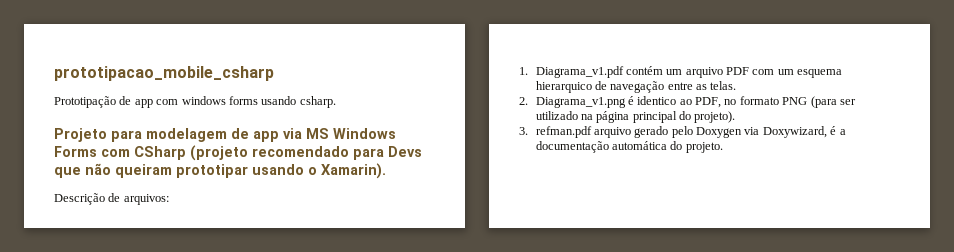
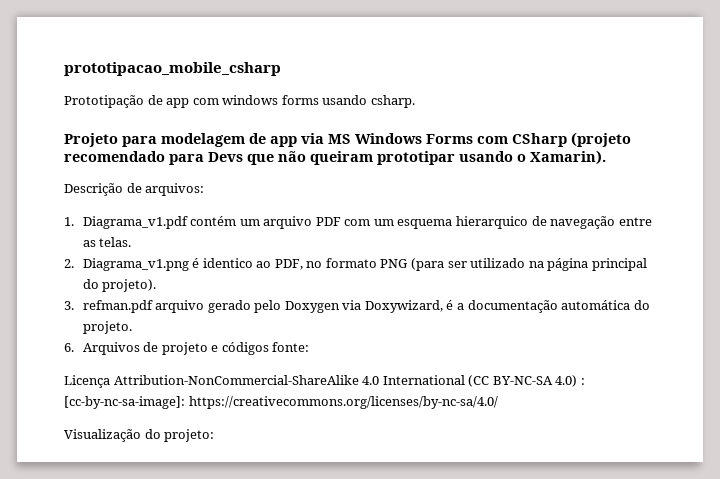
(723, 147) none -> [64,342,310,355] [64,375,585,388] [64,396,498,409] [64,429,215,442] // 6. Arquivos de projeto e códigos fonte: // Licença Attribution-NonCommercial-ShareAlike 4.0 International (CC BY-NC-SA 4.0) : [cc-by-nc-sa-image]: https://creativecommons.org/licenses/by-nc-sa/4.0/ // Visualização do projeto:

